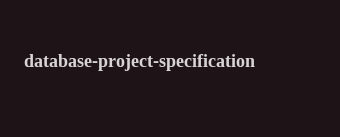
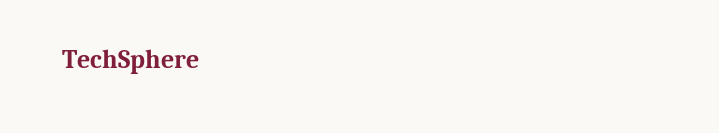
[24,54,255,71] database-project-specification -> [62,49,199,74] TechSphere

